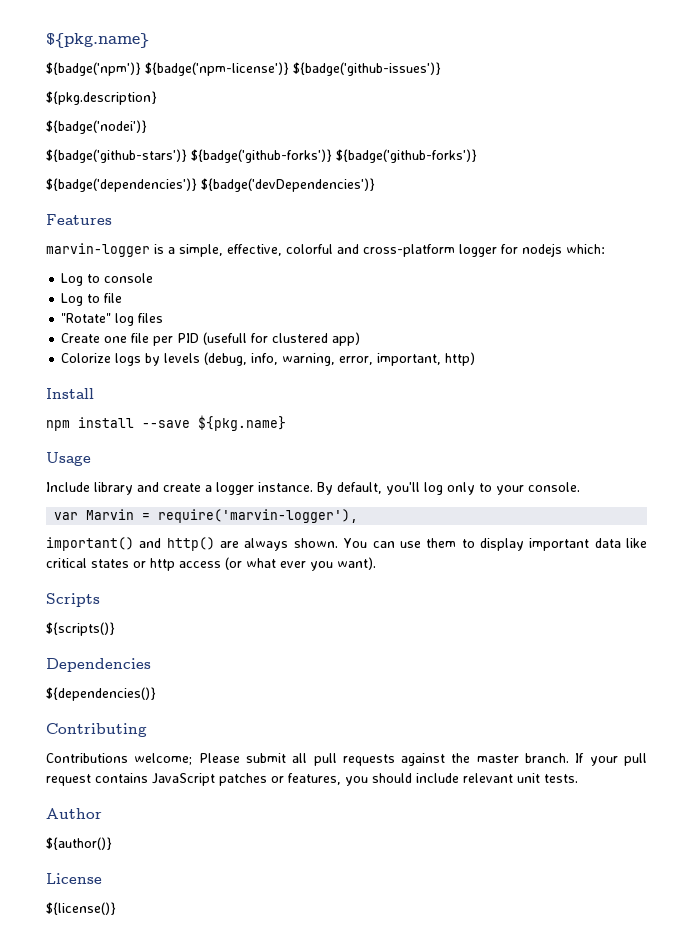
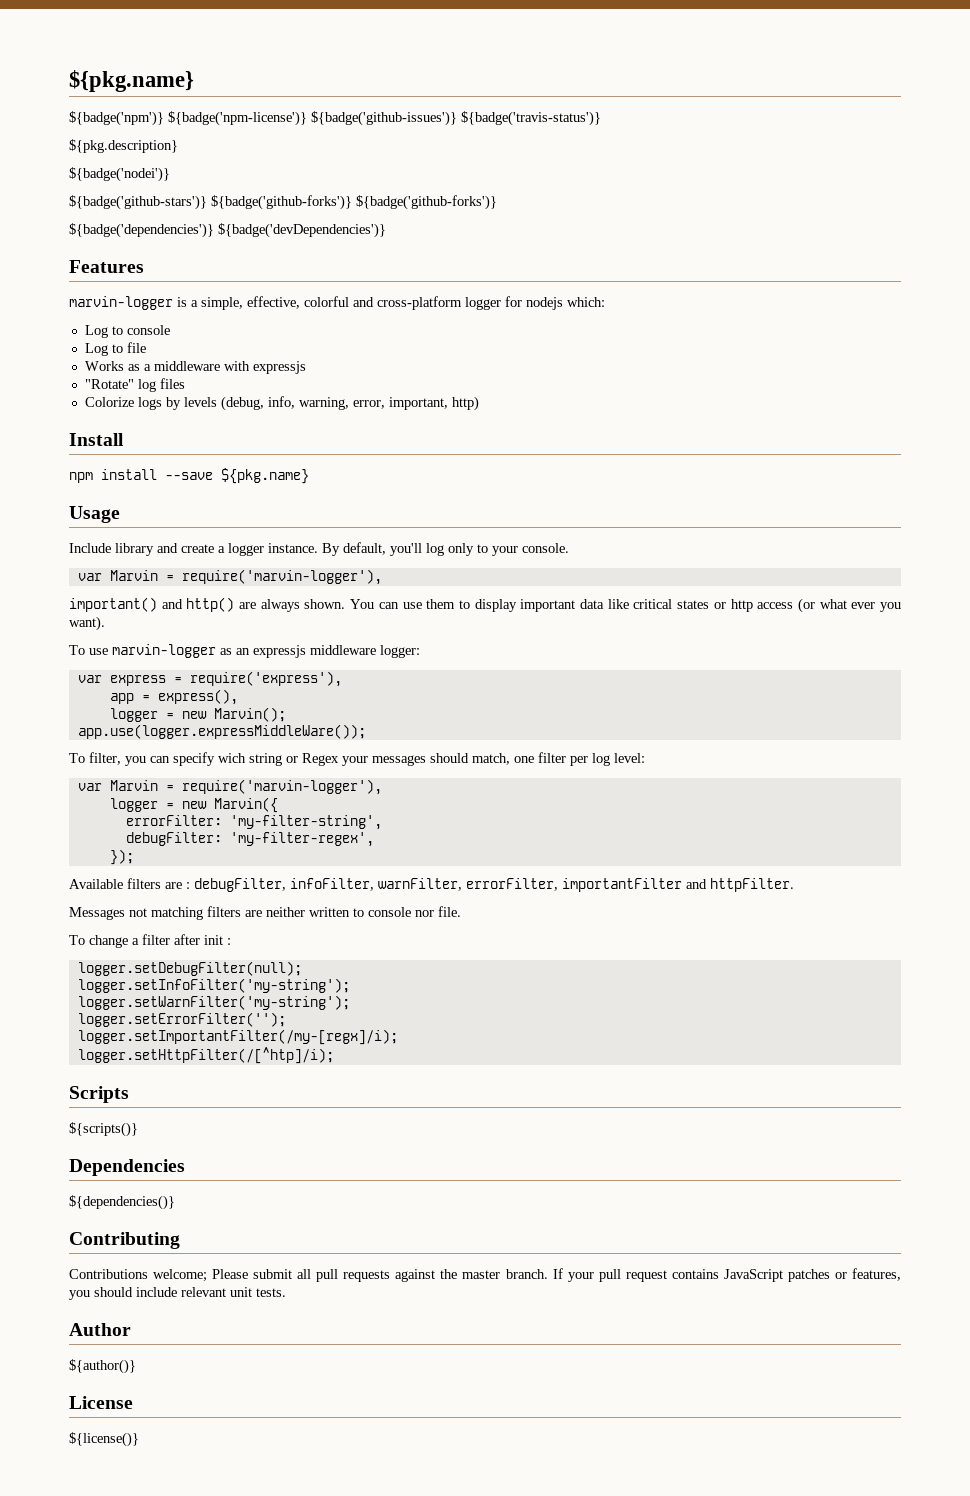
(441, 69) none -> [461,111,601,126] ${badge('travis-status')}
[61,313,164,326] [61,332,361,346] "Rotate" log files // Create one file per PID (usefull for clustered app) -> [84,361,306,374] [84,378,185,392] Works as a middleware with expressjs // "Rotate" log files
(376, 563) none -> [69,644,420,658] [77,671,342,687] [109,689,238,705] [109,707,286,722] [77,724,366,739] [69,752,645,766] [77,779,382,795] [109,797,278,813] [125,815,382,830] [125,832,374,847] [109,849,134,865] [69,878,794,892] [69,906,461,920] [69,934,231,948] [77,961,302,976] [77,978,350,993] [77,995,350,1010] [77,1012,286,1027] [77,1029,398,1045] [77,1047,334,1064] // To use marvin-logger as an expressjs middleware logger: // var express = require('express'), // app = express(), // logger = new Marvin(); // app.use(logger.expressMiddleWare()); // To filter, you can specify wich string or Regex your messages should match, one filter per log level: // var Marvin = require('marvin-logger'), // logger = new Marvin({ // errorFilter: 'my-filter-string', // debugFilter: 'my-filter-regex', // }); // Available filters are : debugFilter, infoFilter, warnFilter, errorFilter, importantFilter and httpFilter. // Messages not matching filters are neither written to console nor file. // To change a filter after init : // logger.setDebugFilter(null); // logger.setInfoFilter('my-string'); // logger.setWarnFilter('my-string'); // logger.setErrorFilter(''); // logger.setImportantFilter(/my-[regx]/i); // logger.setHttpFilter(/[^htp]/i);

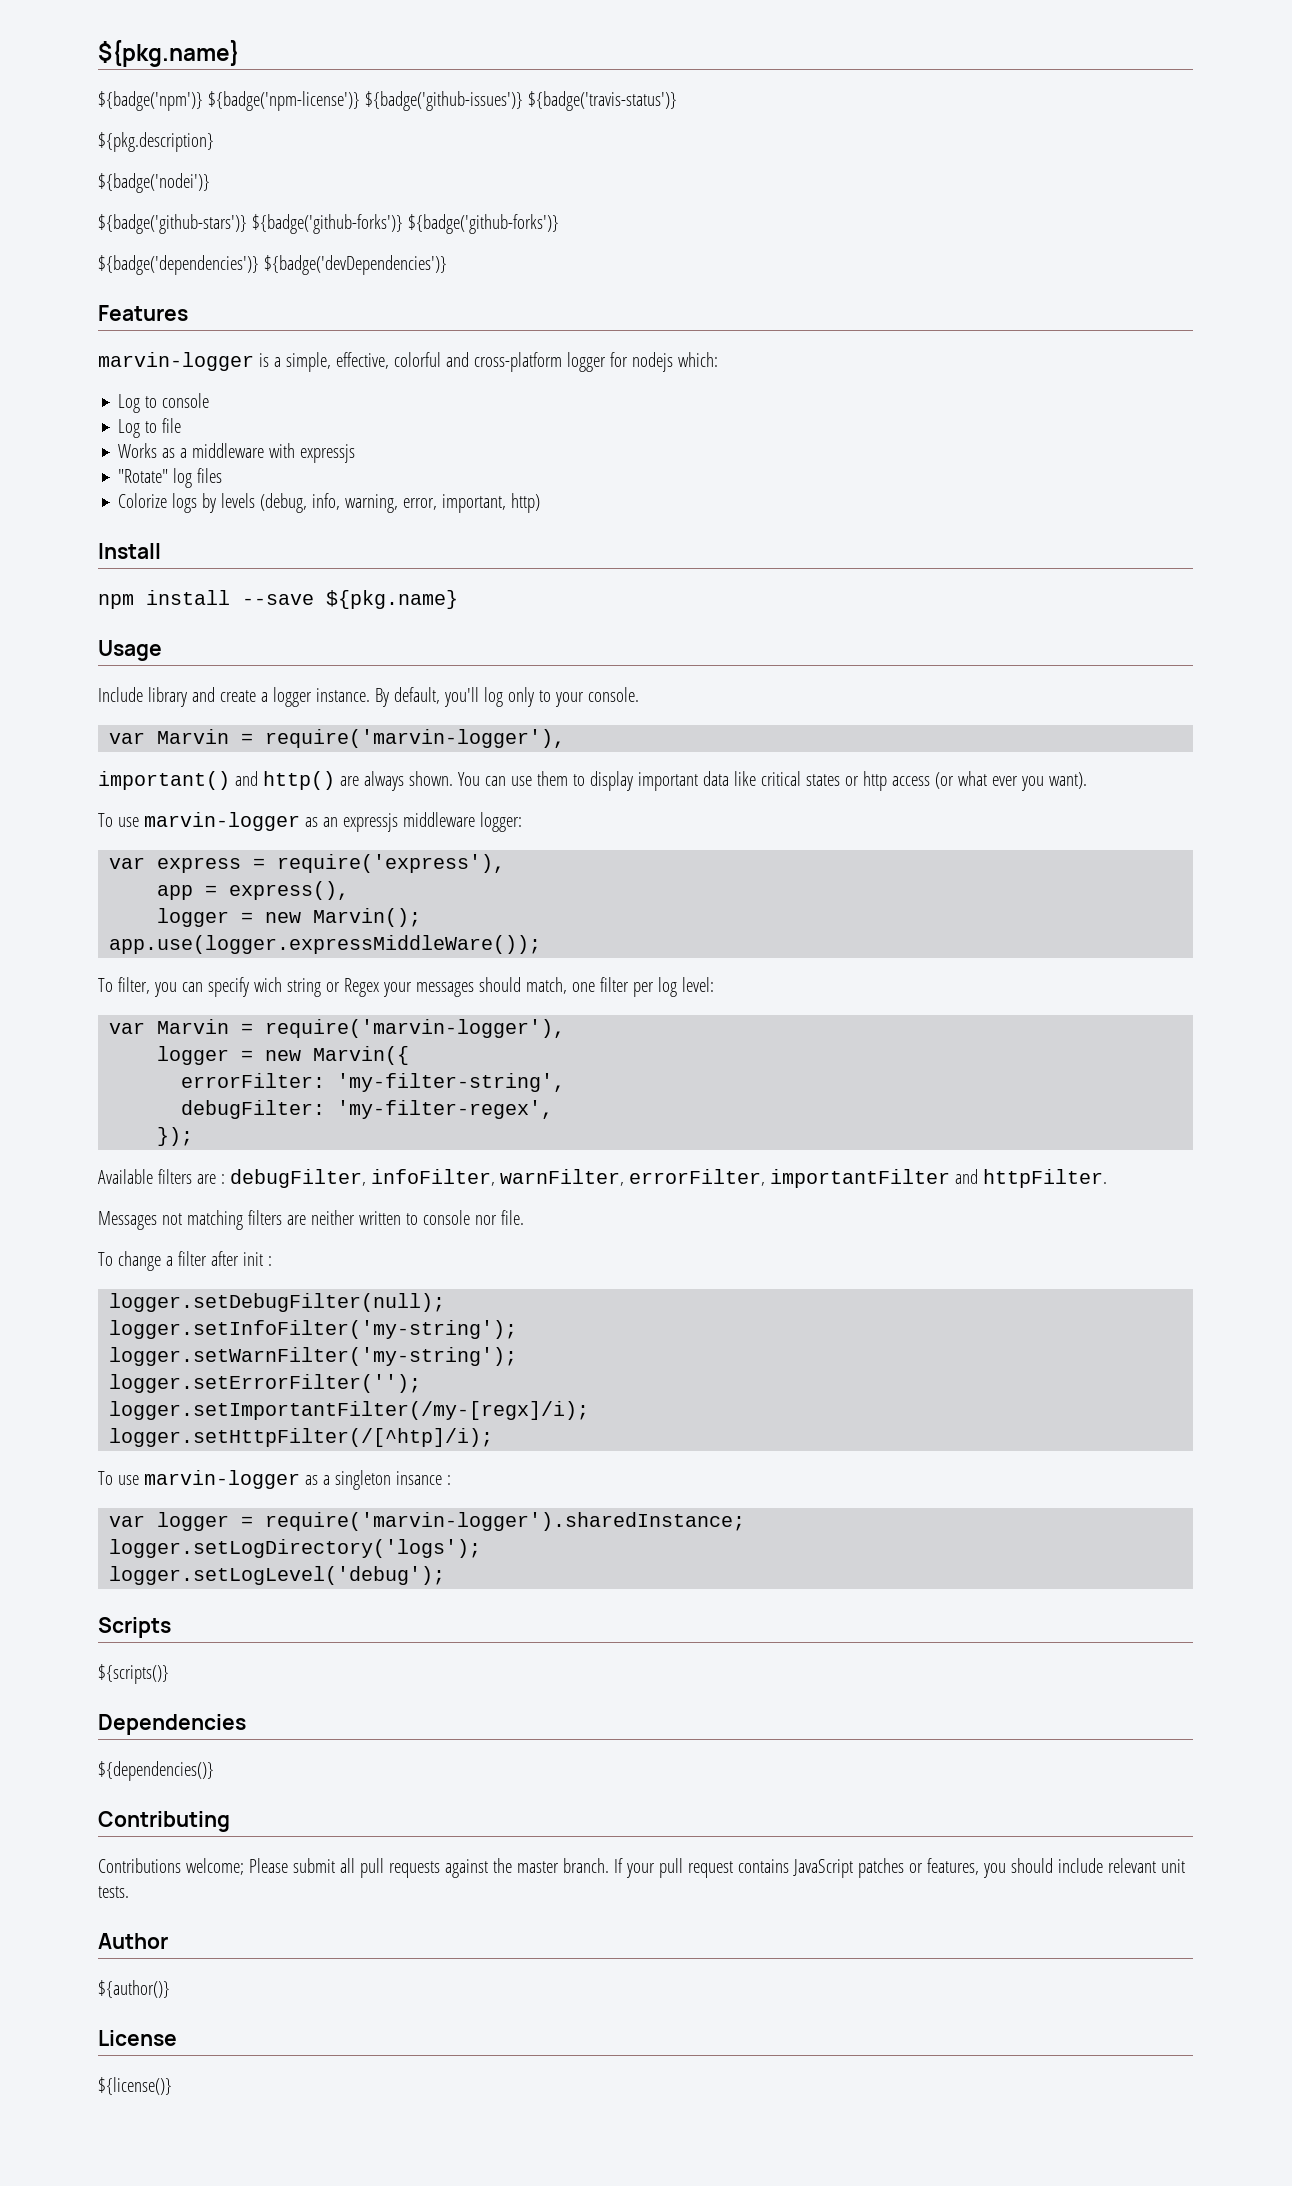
(334, 1055) none -> [98,1470,451,1490] [109,1512,746,1531] [109,1539,482,1558] [109,1566,446,1585] // To use marvin-logger as a singleton insance : // var logger = require('marvin-logger').sharedInstance; // logger.setLogDirectory('logs'); // logger.setLogLevel('debug');

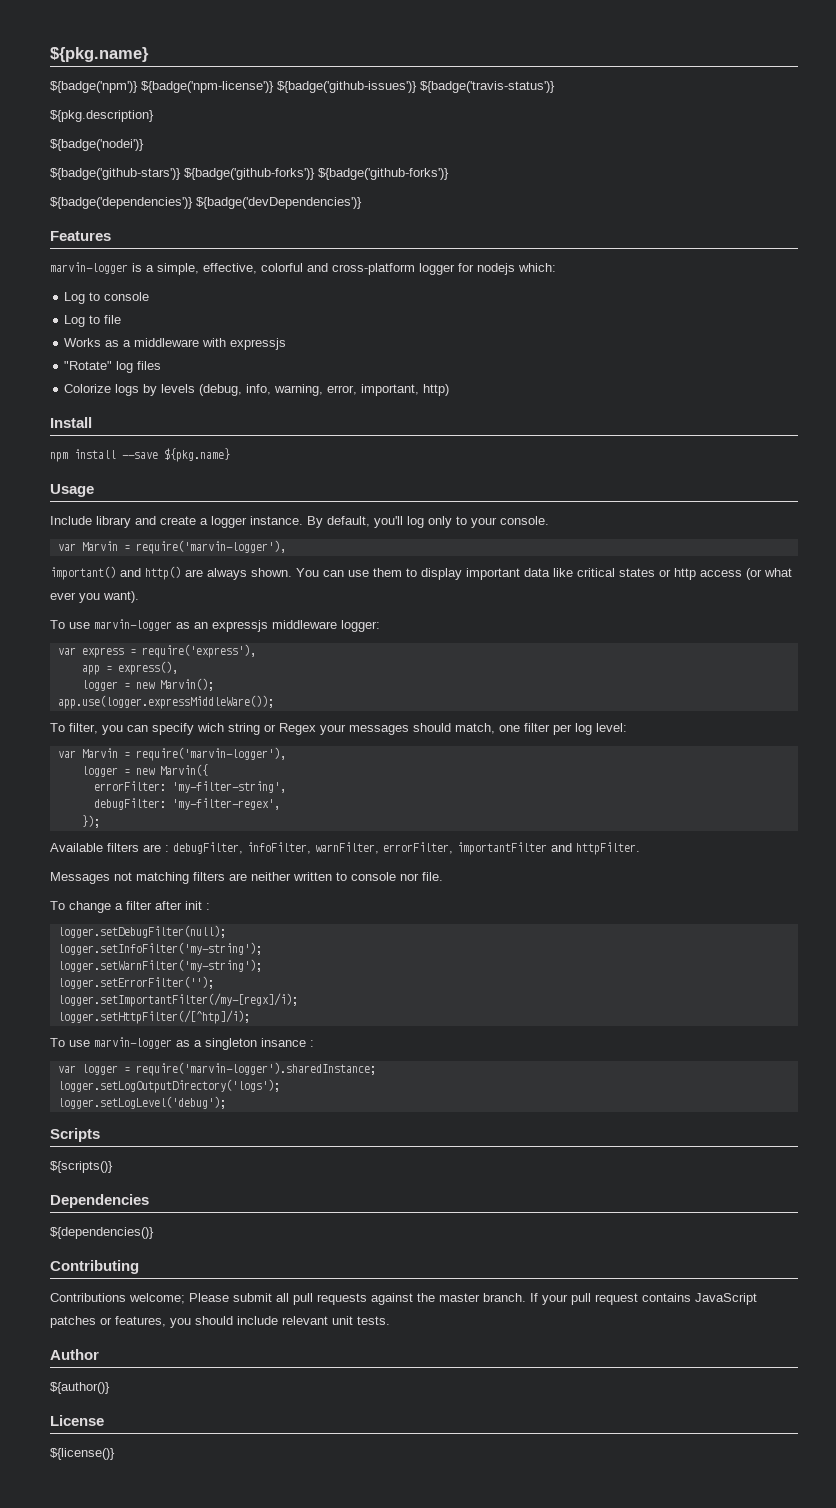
[109,1539,482,1558] logger.setLogDirectory('logs'); -> [57,1079,280,1093] logger.setLogOutputDirectory('logs');

